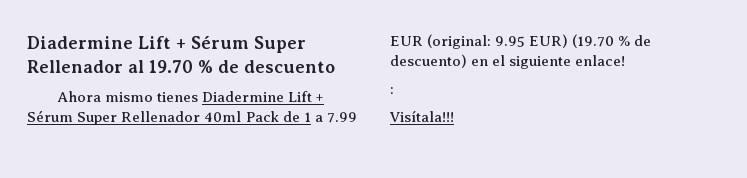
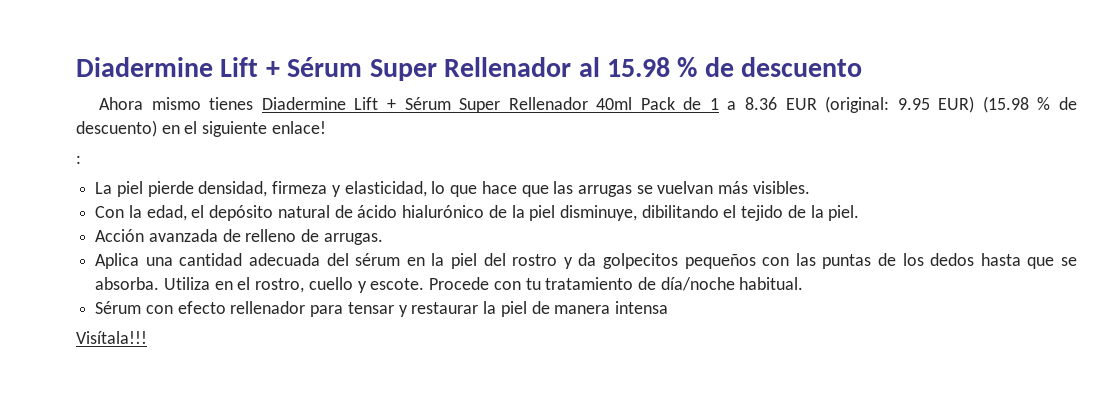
[149,60,193,73] 19.70 -> [606,57,670,77] 15.98
[327,112,357,123] 7.99 -> [745,97,778,110] 8.36
[572,34,615,48] (19.70 -> [982,96,1029,113] (15.98
(394, 90) none -> [95,181,810,197] [95,205,860,221] [95,229,383,245] [95,253,1077,269] [95,277,804,293] [95,301,668,317] // La piel pierde densidad, firmeza y elasticidad, lo que hace que las arrugas se vuelvan más visibles. // Con la edad, el depósito natural de ácido hialurónico de la piel disminuye, dibilitando el tejido de la piel. // Acción avanzada de relleno de arrugas. // Aplica una cantidad adecuada del sérum en la piel del rostro y da golpecitos pequeños con las puntas de los dedos hasta que se absorba. Utiliza en el rostro, cuello y escote. Procede con tu tratamiento de día/noche habitual. // Sérum con efecto rellenador para tensar y restaurar la piel de manera intensa

